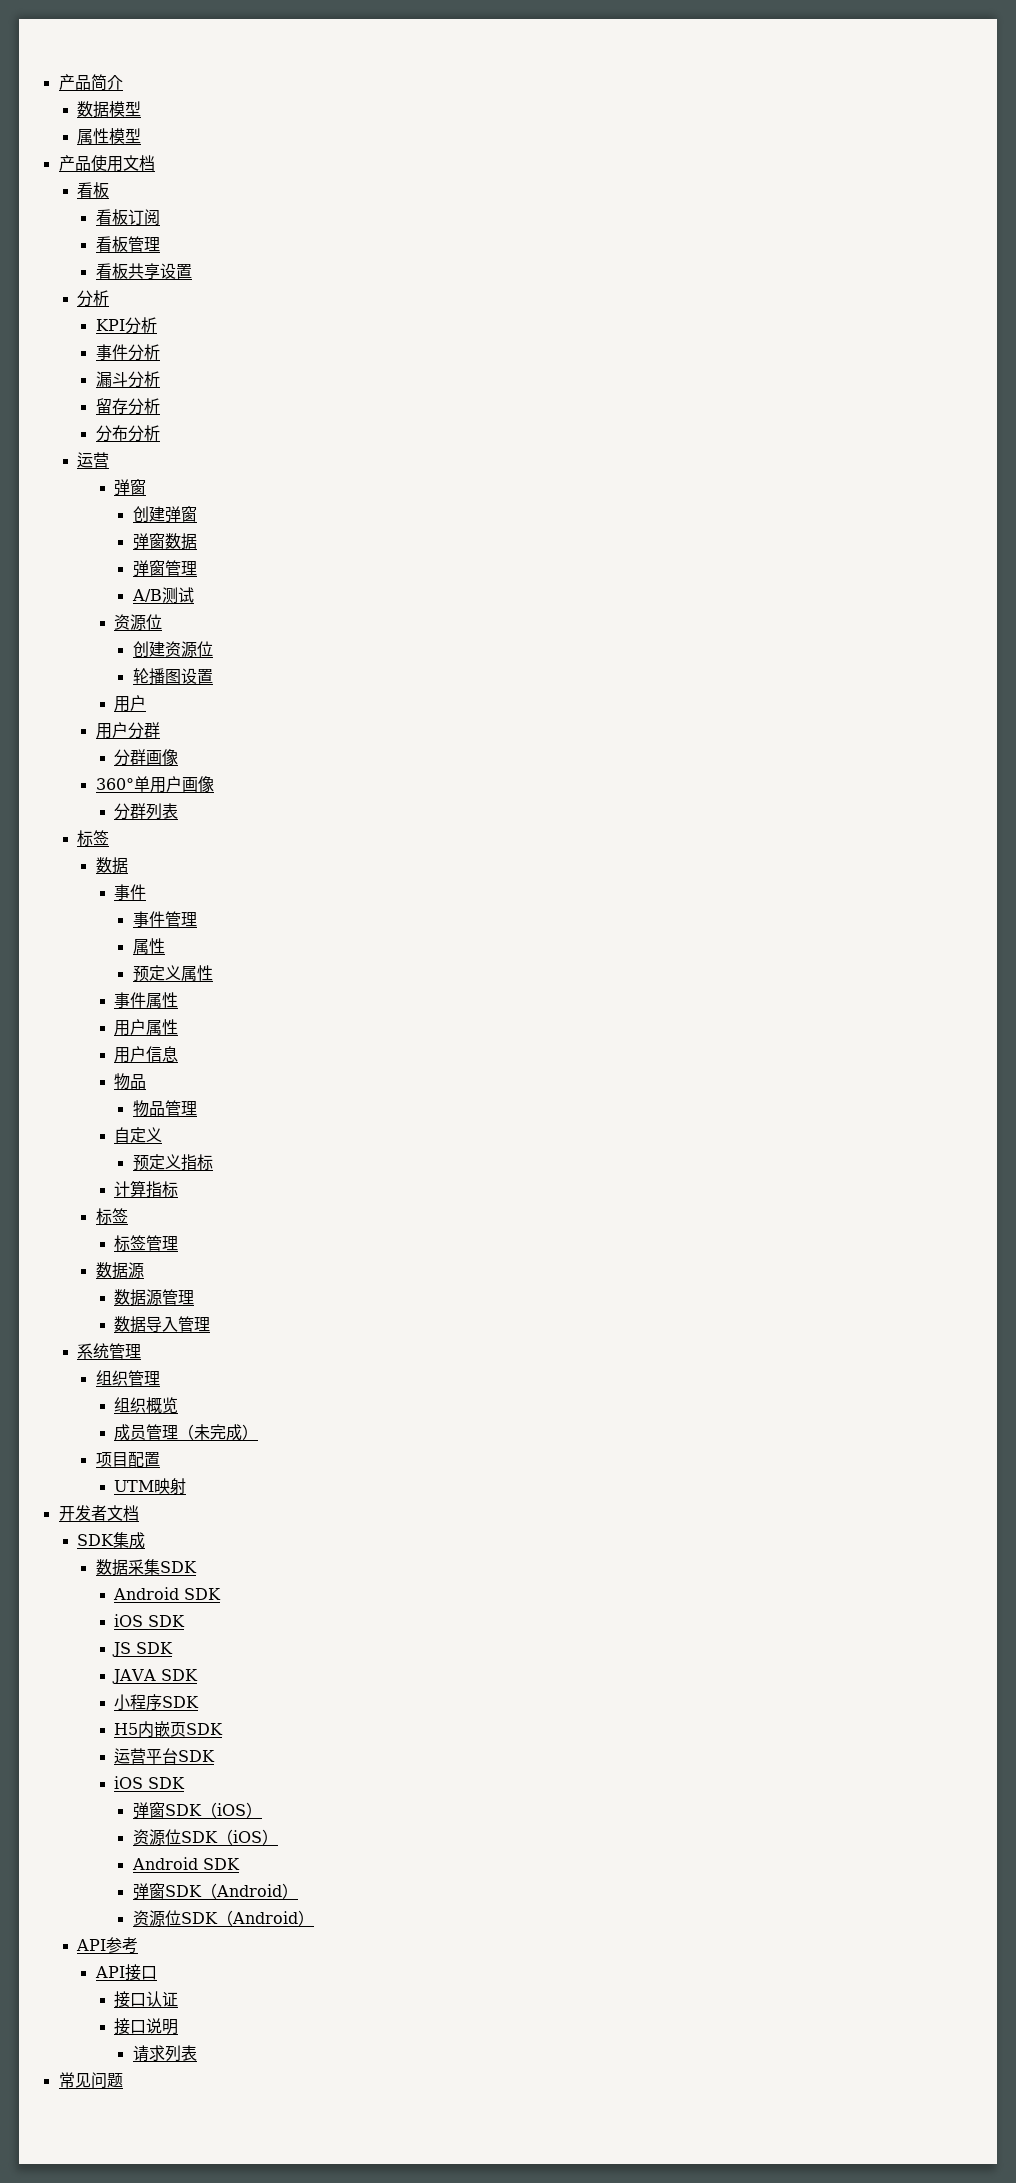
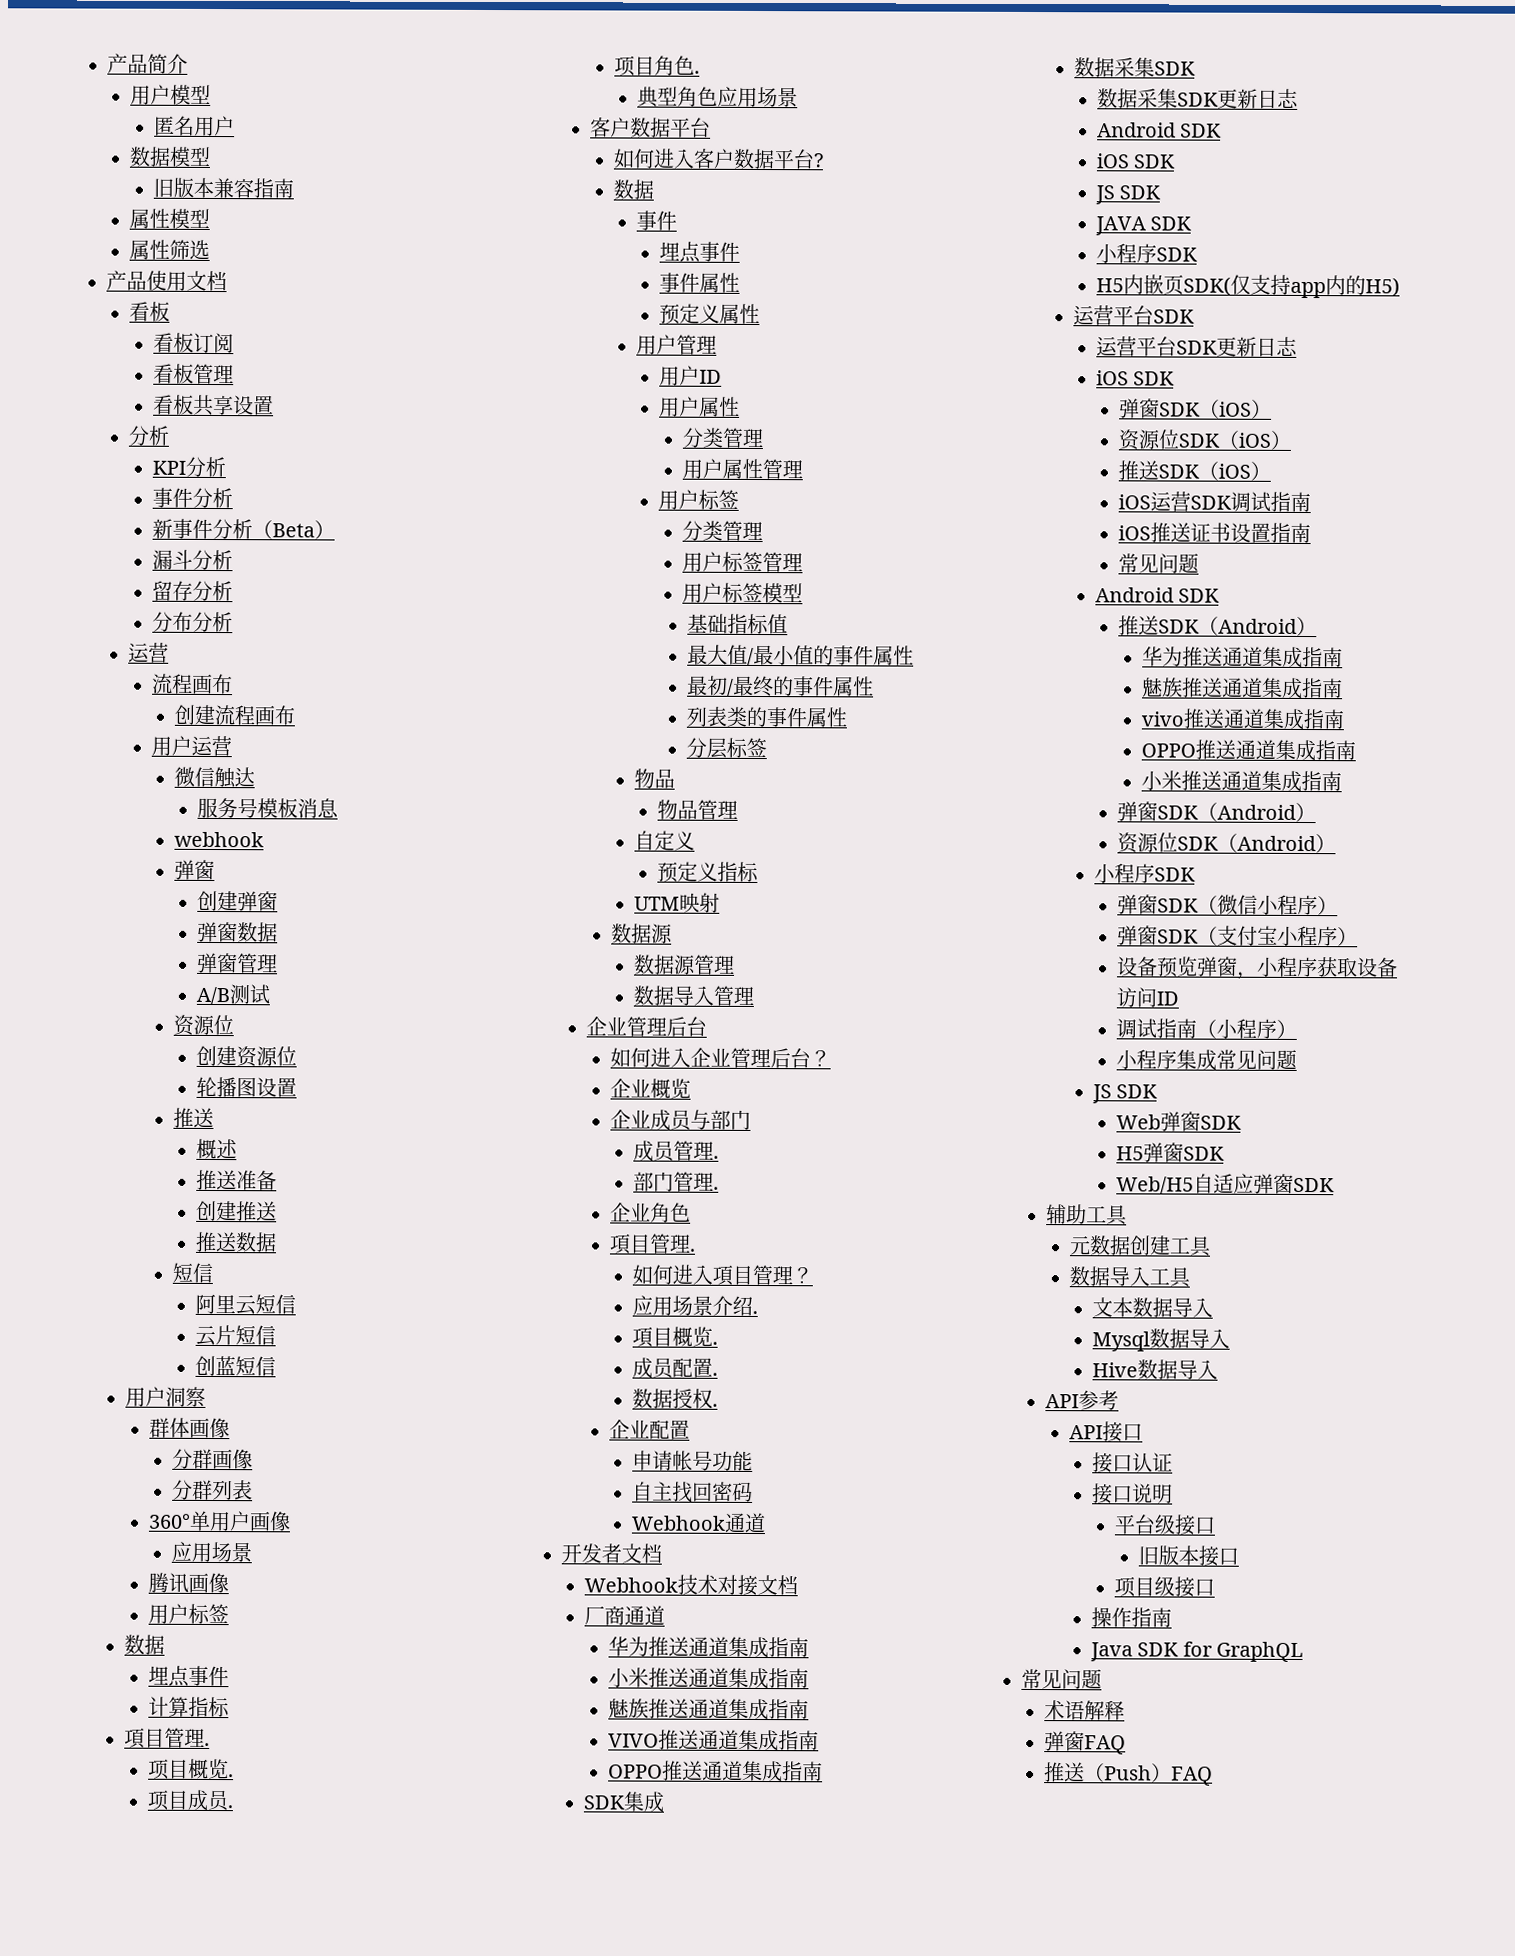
(123, 82) none -> [130,84,212,105] [153,115,235,137] // 用户模型 // 匿名用户
(142, 109) none -> [152,177,294,199] // 旧版本兼容指南
(142, 136) none -> [129,239,211,260] // 属性筛选
(160, 352) none -> [151,518,335,540] // 新事件分析（Beta）
(110, 460) none -> [151,673,233,695] [174,704,296,726] [150,735,232,757] [174,766,256,789] [197,797,340,819] [174,831,265,848] // 流程画布 // 创建流程画布 // 用户运营 // 微信触达 // 服务号模板消息 // webhook
[114,695,147,712] [95,722,160,739] 用户 // 用户分群 -> [173,1107,215,1129] [196,1138,239,1160] [196,1169,278,1191] [196,1200,278,1222] [195,1231,278,1253] [172,1262,214,1284] [195,1293,297,1316] [195,1325,277,1347] [195,1355,277,1377] [125,1386,207,1407] [148,1417,230,1439] 推送 // 概述 // 推送准备 // 创建推送 // 推送数据 // 短信 // 阿里云短信 // 云片短信 // 创蓝短信 // 用户洞察 // 群体画像
(179, 757) none -> [172,1479,254,1501] // 分群列表
[114,803,179,820] [77,830,110,847] 分群列表 // 标签 -> [171,1541,253,1563] [147,1572,229,1594] [147,1603,229,1624] [124,1634,166,1655] [147,1665,229,1687] [147,1696,230,1718] [124,1727,211,1749] [147,1758,234,1780] [146,1789,233,1812] [613,55,700,77] [637,86,799,108] [590,117,712,138] [612,148,824,170] 应用场景 // 腾讯画像 // 用户标签 // 数据 // 埋点事件 // 计算指标 // 項目管理. // 项目概览. // 项目成员. // 项目角色. // 典型角色应用场景 // 客户数据平台 // 如何进入客户数据平台?
[132,911,197,927] 事件管理 // -> [659,241,741,263] [659,272,701,293] 埋点事件 // 事件
[114,992,179,1008] [114,1019,179,1036] [114,1046,179,1063] 事件属性 // 用户属性 // 用户信息 -> [636,334,718,355] [659,365,723,386] [659,396,741,417] [681,427,764,448] [681,458,803,480] [658,489,740,510] [681,520,763,541] [681,551,803,573] [681,582,803,604] [687,613,789,635] [687,644,915,666] [687,675,875,698] [686,706,848,728] [686,737,768,759] 用户管理 // 用户ID // 用户属性 // 分类管理 // 用户属性管理 // 用户标签 // 分类管理 // 用户标签管理 // 用户标签模型 // 基础指标值 // 最大值/最小值的事件属性 // 最初/最终的事件属性 // 列表类的事件属性 // 分层标签
[114,1180,179,1198] [95,1208,128,1225] [114,1235,179,1252] 计算指标 // 标签 // 标签管理 -> [634,892,721,913] UTM映射
[77,1343,142,1359] [95,1370,160,1386] [114,1397,179,1414] 系统管理 // 组织管理 // 组织概览 -> [586,1016,708,1037] [609,1047,831,1069] [609,1078,691,1099] [609,1109,751,1131] 企业管理后台 // 如何进入企业管理后台？ // 企业概览 // 企业成员与部门
[178,1424,259,1441] [95,1451,160,1467] [114,1478,187,1495] [58,1505,139,1521] （未完成） // 项目配置 // UTM映射 // 开发者文档 -> [713,1155,720,1159] [633,1171,720,1192] [609,1202,691,1223] [608,1233,696,1255] [632,1264,814,1286] [632,1295,759,1316] [632,1326,719,1348] [632,1357,719,1379] [632,1388,719,1409] [608,1419,690,1440] [632,1450,754,1471] [632,1481,754,1503] [631,1512,767,1534] [561,1543,662,1564] [584,1574,799,1597] [584,1605,666,1626] [607,1636,809,1659] [607,1667,809,1690] [607,1698,809,1721] [607,1729,819,1752] [607,1760,823,1783] . // 部门管理. // 企业角色 // 項目管理. // 如何进入項目管理？ // 应用场景介绍. // 項目概览. // 成员配置. // 数据授权. // 企业配置 // 申请帐号功能 // 自主找回密码 // Webhook通道 // 开发者文档 // Webhook技术对接文档 // 厂商通道 // 华为推送通道集成指南 // 小米推送通道集成指南 // 魅族推送通道集成指南 // VIVO推送通道集成指南 // OPPO推送通道集成指南
(197, 1567) none -> [1097,88,1300,109] // 数据采集SDK更新日志
(187, 1729) none -> [1183,274,1401,299] [1072,305,1154,326] SDK(仅支持app内的H5) // 运营平台
(216, 1756) none -> [1216,336,1299,357] 更新日志
[131,1857,240,1870] Android SDK -> [1118,460,1272,481] [1118,491,1312,513] [1118,522,1312,544] [1118,553,1200,574] [1095,587,1221,603] [1118,615,1318,637] [1141,646,1343,668] [1141,677,1343,699] [1140,708,1344,731] [1140,739,1356,762] [1140,770,1342,792] 推送SDK（iOS） // iOS运营SDK调试指南 // iOS推送证书设置指南 // 常见问题 // Android SDK // 推送SDK（Android） // 华为推送通道集成指南 // 魅族推送通道集成指南 // vivo推送通道集成指南 // OPPO推送通道集成指南 // 小米推送通道集成指南
(314, 1918) none -> [1094,863,1197,884] [1117,894,1339,916] [1117,925,1359,947] [1117,956,1399,980] [1116,987,1180,1008] [1116,1018,1298,1039] [1116,1049,1298,1071] [1092,1084,1159,1104] [1116,1111,1243,1132] [1116,1142,1226,1163] [1116,1173,1336,1195] [1046,1204,1129,1226] [1068,1235,1212,1257] [1068,1266,1191,1288] [1092,1297,1214,1318] [1092,1328,1231,1352] [1092,1359,1219,1380] // 小程序SDK // 弹窗SDK（微信小程序） // 弹窗SDK（支付宝小程序） // 设备预览弹窗，小程序获取设备访问ID // 调试指南（小程序） // 小程序集成常见问题 // JS SDK // Web弹窗SDK // H5弹窗SDK // Web/H5自适应弹窗SDK // 辅助工具 // 元数据创建工具 // 数据导入工具 // 文本数据导入 // Mysql数据导入 // Hive数据导入
[132,2045,197,2062] [58,2072,123,2089] 请求列表 // 常见问题 -> [1114,1514,1217,1536] [1137,1545,1239,1567] [1114,1576,1216,1598] [1091,1607,1173,1628] [1090,1641,1304,1663] [1021,1668,1102,1690] [1044,1700,1126,1721] [1044,1731,1127,1755] [1044,1762,1214,1786] 平台级接口 // 旧版本接口 // 项目级接口 // 操作指南 // Java SDK for GraphQL // 常见问题 // 术语解释 // 弹窗FAQ // 推送（Push）FAQ

